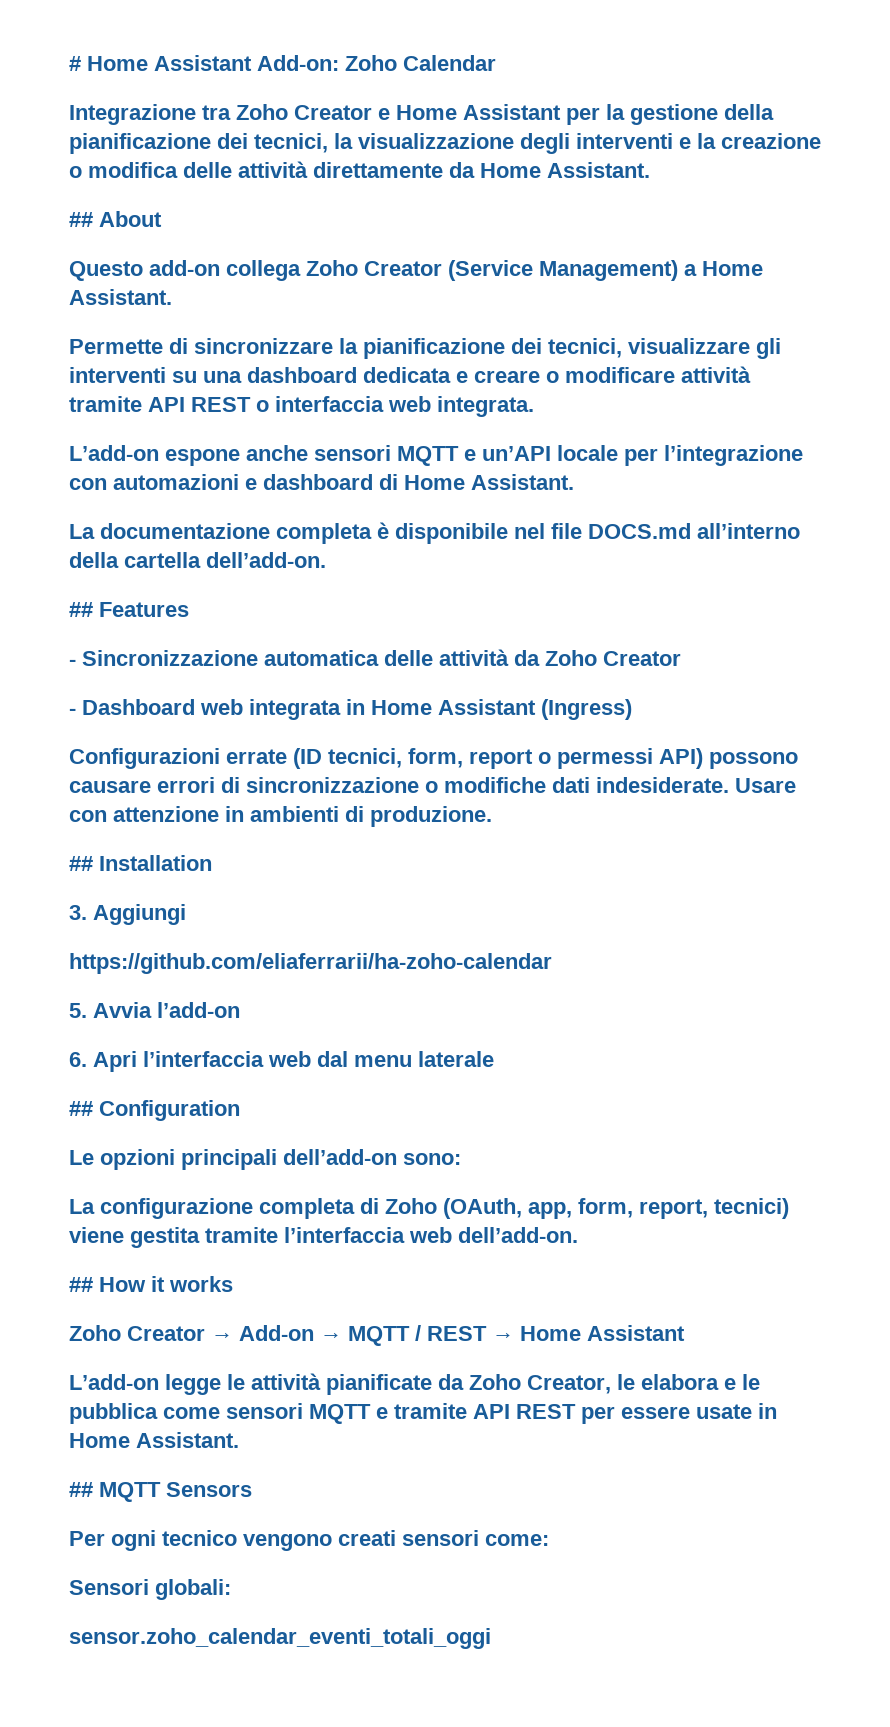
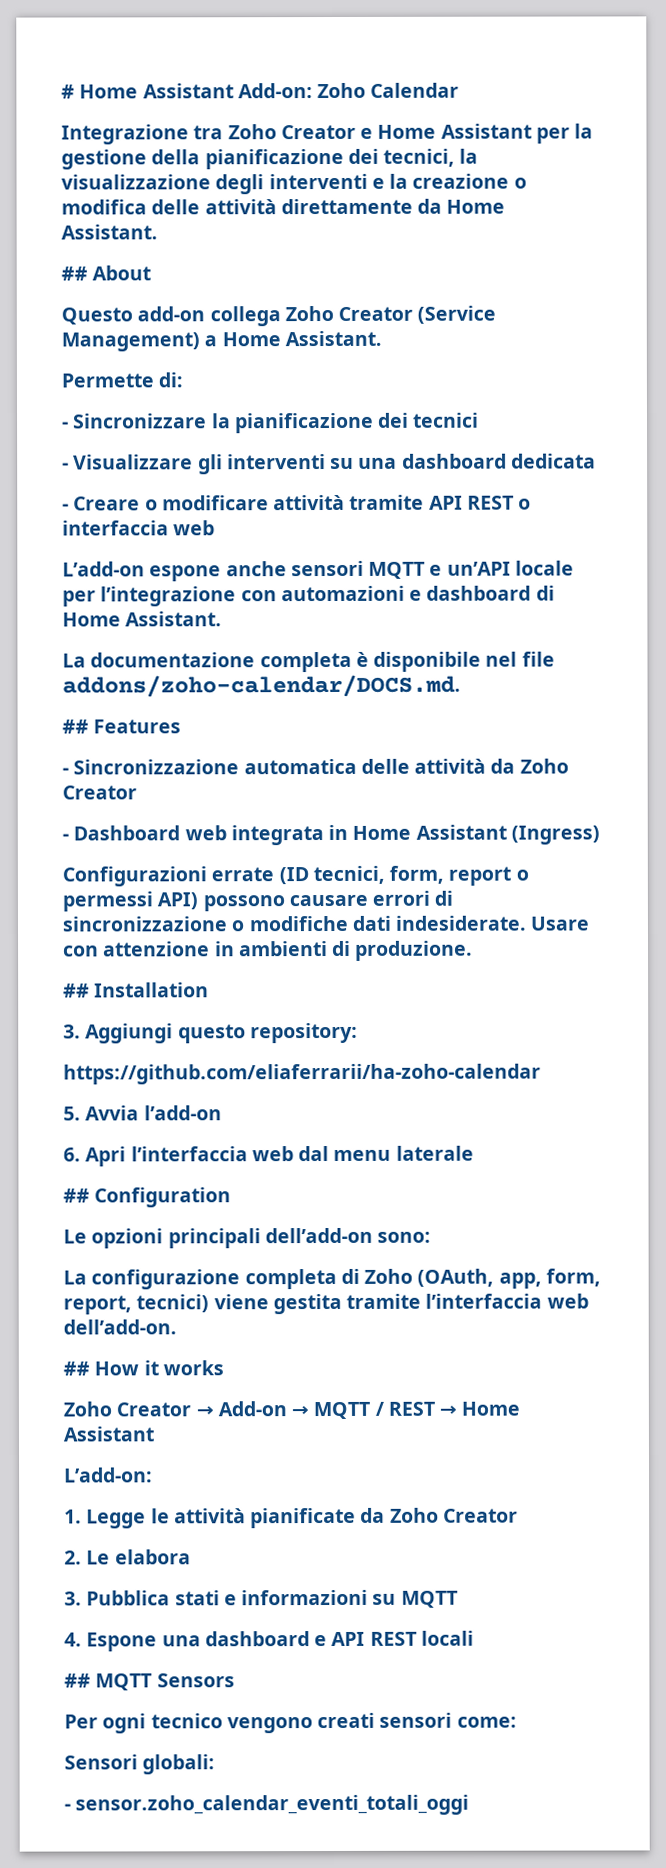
[169,338,750,359] di sincronizzare la pianificazione dei tecnici, visualizzare -> [158,372,184,388] [62,412,480,434] [62,454,194,470] di: // - Sincronizzare la pianificazione dei tecnici // - Visualizzare
[456,370,540,383] e creare -> [62,496,141,511] // - Creare
[437,396,534,417] integrata. -> (216, 528) none
[588,523,800,539] [69,552,326,568] DOCS.md all’interno della cartella dell’add-on. -> [62,674,461,698] addons/zoho-calendar/DOCS.md.
(186, 914) none -> [177,1022,358,1044] questo repository:
[69,1374,221,1395] L’add-on legge -> [64,1467,153,1483] [64,1509,147,1529] L’add-on: // 1. Legge
[527,1374,760,1394] [69,1403,777,1424] [69,1432,239,1448] Creator, le elabora e le pubblica come sensori MQTT e tramite API REST per essere usate in Home Assistant. -> [442,1508,518,1523] [64,1549,191,1565] [64,1589,458,1608] [64,1630,474,1652] Creator // 2. Le elabora // 3. Pubblica stati e informazioni su MQTT // 4. Espone una dashboard e API REST locali
(231, 1589) none -> [64,1803,71,1811] -

